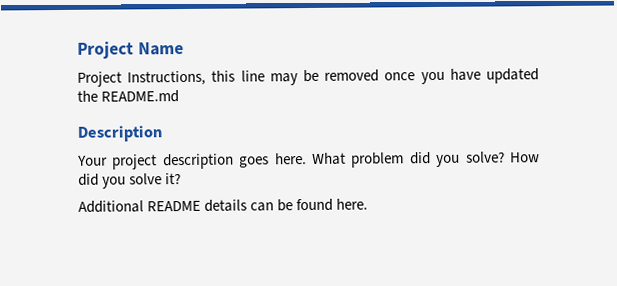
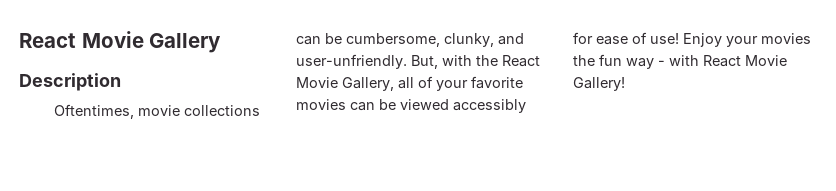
[77,41,184,59] [77,68,539,87] [77,90,180,103] [77,125,162,142] [77,151,540,170] [78,173,182,189] [78,198,369,213] Project Name // Project Instructions, this line may be removed once you have updated the README.md // Description // Your project description goes here. What problem did you solve? How did you solve it? // Additional README details can be found here. -> [19,31,222,53] [19,73,121,91] [54,104,261,119] [296,33,524,47] [296,54,540,69] [296,76,523,91] [296,99,526,113] [573,32,811,47] [573,54,787,69] [573,77,625,91] React Movie Gallery // Description // Oftentimes, movie collections can be cumbersome, clunky, and user-unfriendly. But, with the React Movie Gallery, all of your favorite movies can be viewed accessibly for ease of use! Enjoy your movies the fun way - with React Movie Gallery!

